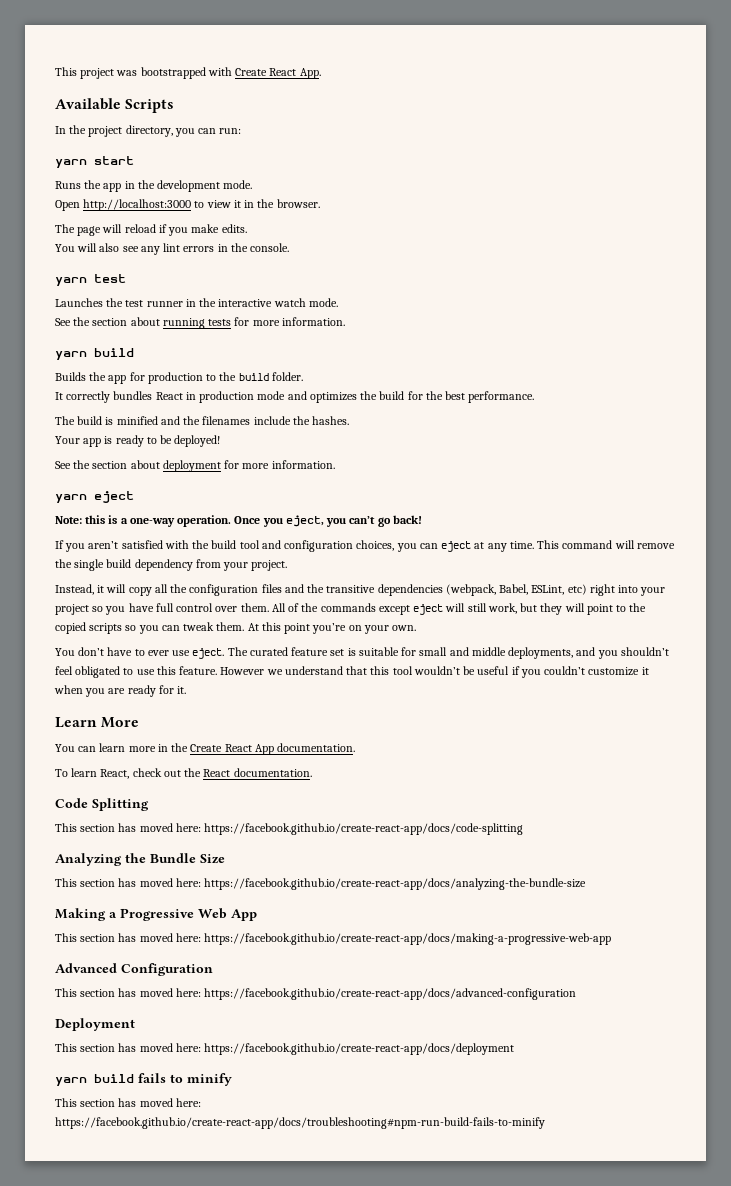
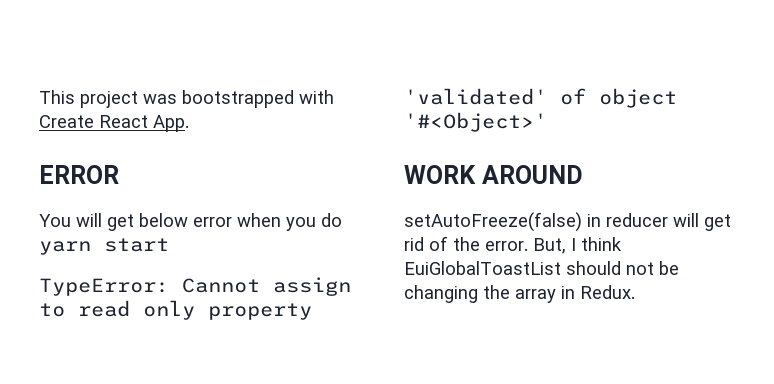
[55,98,175,113] [55,125,242,137] [55,156,134,168] [55,180,253,192] [55,199,320,211] [55,224,247,236] [55,243,290,255] [55,274,126,286] [55,298,338,307] [55,317,345,329] [55,348,134,360] [55,372,303,384] [55,391,535,403] [55,416,350,425] [55,435,221,447] [55,460,335,472] [55,491,134,503] [55,515,422,527] [55,540,675,552] [55,559,288,571] [55,584,666,596] [55,603,647,615] [55,622,417,634] [55,647,669,659] [55,666,649,678] [54,685,187,697] [55,717,140,728] [55,743,356,755] [55,768,312,779] [55,798,149,811] [55,823,524,835] [55,853,225,866] [55,878,587,890] [55,908,257,921] [55,933,612,945] [55,963,213,976] [55,988,577,1000] [55,1018,135,1031] [55,1043,515,1055] [55,1073,232,1086] [55,1098,201,1107] [55,1117,545,1129] Available Scripts // In the project directory, you can run: // yarn start // Runs the app in the development mode. // Open http://localhost:3000 to view it in the browser. // The page will reload if you make edits. // You will also see any lint errors in the console. // yarn test // Launches the test runner in the interactive watch mode. // See the section about running tests for more information. // yarn build // Builds the app for production to the build folder. // It correctly bundles React in production mode and optimizes the build for the best performance. // The build is minified and the filenames include the hashes. // Your app is ready to be deployed! // See the section about deployment for more information. // yarn eject // Note: this is a one-way operation. Once you eject, you can’t go back! // If you aren’t satisfied with the build tool and configuration choices, you can eject at any time. This command will remove the single build dependency from your project. // Instead, it will copy all the configuration files and the transitive dependencies (webpack, Babel, ESLint, etc) right into your project so you have full control over them. All of the commands except eject will still work, but they will point to the copied scripts so you can tweak them. At this point you’re on your own. // You don’t have to ever use eject. The curated feature set is suitable for small and middle deployments, and you shouldn’t feel obligated to use this feature. However we understand that this tool wouldn’t be useful if you couldn’t customize it when you are ready for it. // Learn More // You can learn more in the Create React App documentation. // To learn React, check out the React documentation. // Code Splitting // This section has moved here: https://facebook.github.io/create-react-app/docs/code-splitting // Analyzing the Bundle Size // This section has moved here: https://facebook.github.io/create-react-app/docs/analyzing-the-bundle-size // Making a Progressive Web App // This section has moved here: https://facebook.github.io/create-react-app/docs/making-a-progressive-web-app // Advanced Configuration // This section has moved here: https://facebook.github.io/create-react-app/docs/advanced-configuration // Deployment // This section has moved here: https://facebook.github.io/create-react-app/docs/deployment // yarn build fails to minify // This section has moved here: https://facebook.github.io/create-react-app/docs/troubleshooting#npm-run-build-fails-to-minify -> [39,165,119,184] [39,213,342,231] [39,238,169,255] [39,277,351,296] [39,300,312,320] [404,88,677,108] [404,112,547,132] [404,165,583,184] [404,212,731,232] [404,236,622,254] [404,261,679,275] [404,285,635,303] ERROR // You will get below error when you do yarn start // TypeError: Cannot assign to read only property 'validated' of object '#<Object>' // WORK AROUND // setAutoFreeze(false) in reducer will get rid of the error. But, I think EuiGlobalToastList should not be changing the array in Redux.

